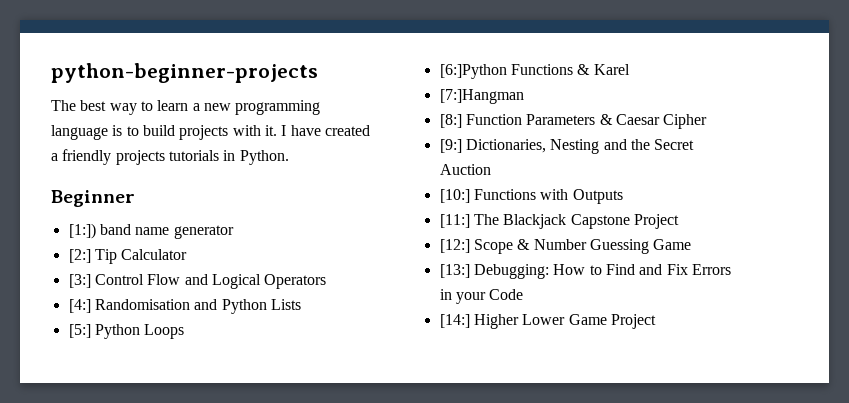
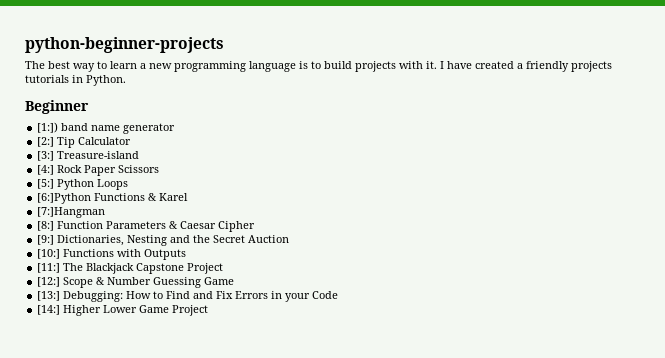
[94,274,327,289] [68,299,301,314] Control Flow and Logical Operators // [4:] Randomisation and Python Lists -> [57,151,140,159] [37,165,160,176] Treasure-island // [4:] Rock Paper Scissors

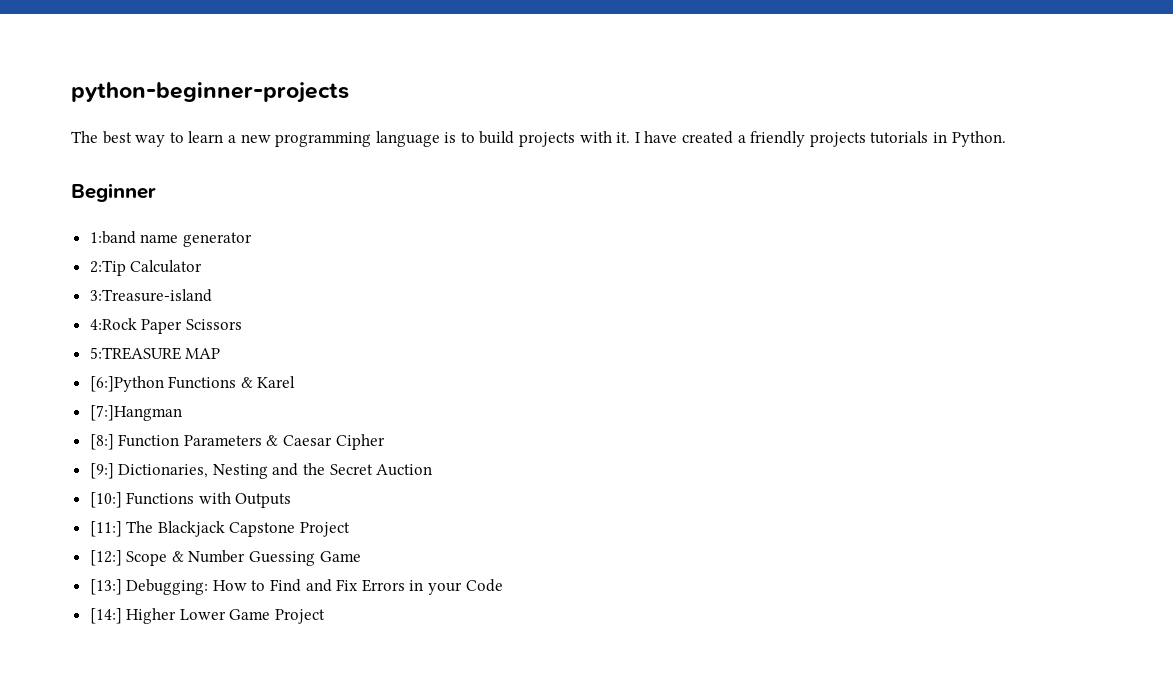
[37,122,89,133] [1:]) band -> [89,231,136,244] 1:band
[37,137,76,148] [2:] Tip -> [89,260,126,276] 2:Tip
[37,151,140,161] [37,165,83,175] [3:] Treasure-island // [4:] Rock -> [89,289,212,302] [89,318,137,330] 3:Treasure-island // 4:Rock
[37,179,129,190] [5:] Python Loops -> [89,347,221,360] 5:TREASURE MAP

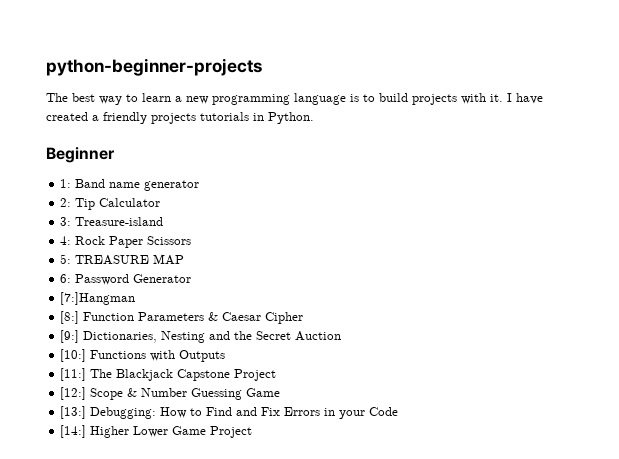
[89,231,136,244] 1:band -> [60,179,106,188] 1: Band
[89,260,126,276] 2:Tip -> [60,198,96,210] 2: Tip
[89,289,212,302] [89,318,137,330] 3:Treasure-island // 4:Rock -> [60,217,164,226] [60,236,106,245] 3: Treasure-island // 4: Rock
[89,347,181,360] 5:TREASURE -> [60,254,150,265] 5: TREASURE
[89,376,296,392] [6:]Python Functions & Karel -> [60,274,192,285] 6: Password Generator

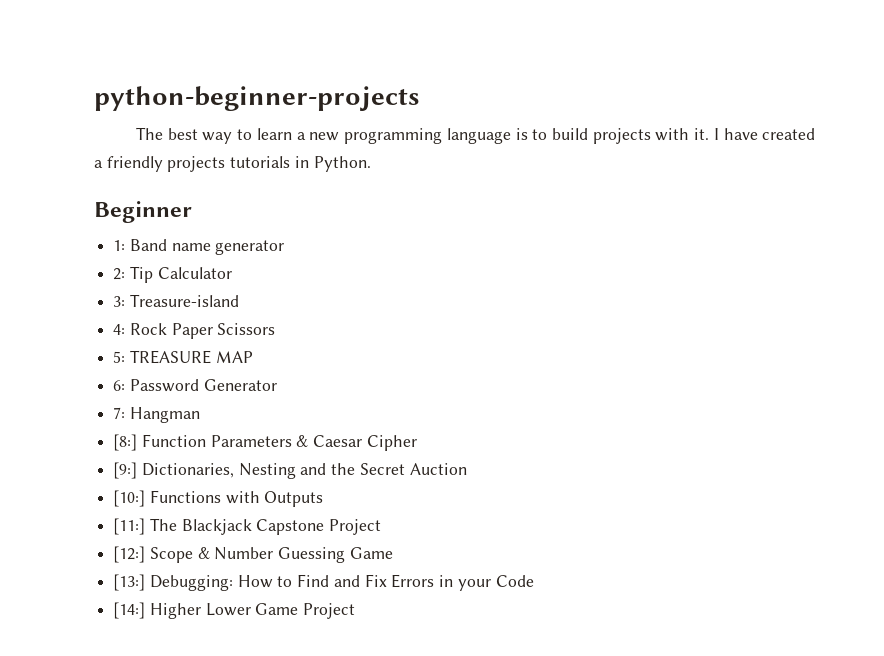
[60,292,136,305] [7:]Hangman -> [113,407,200,423] 7: Hangman

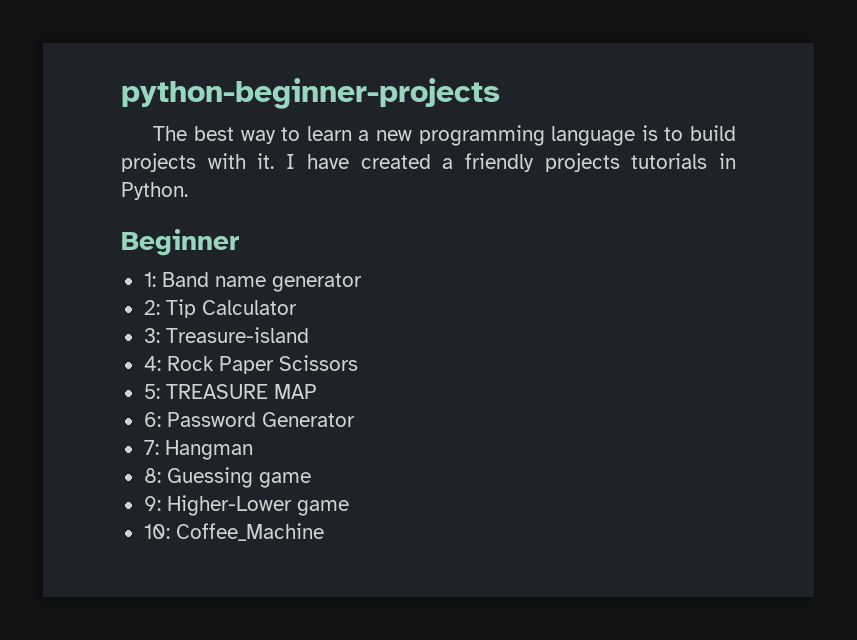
[113,434,417,451] [113,462,467,479] [113,490,324,507] [113,518,382,535] [113,546,393,563] [113,574,534,591] [113,602,356,619] [8:] Function Parameters & Caesar Cipher // [9:] Dictionaries, Nesting and the Secret Auction // [10:] Functions with Outputs // [11:] The Blackjack Capstone Project // [12:] Scope & Number Guessing Game // [13:] Debugging: How to Find and Fix Errors in your Code // [14:] Higher Lower Game Project -> [143,467,311,488] [143,495,349,516] [143,523,324,541] 8: Guessing game // 9: Higher-Lower game // 10: Coffee_Machine

